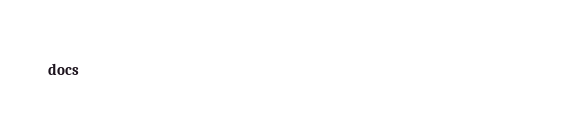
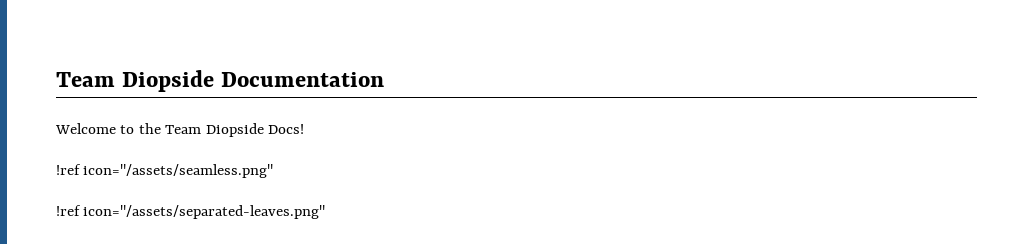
[48,63,79,75] docs -> [56,70,385,92] [55,123,305,137] [56,164,274,178] [56,205,326,219] Team Diopside Documentation // Welcome to the Team Diopside Docs! // !ref icon="/assets/seamless.png" // !ref icon="/assets/separated-leaves.png"

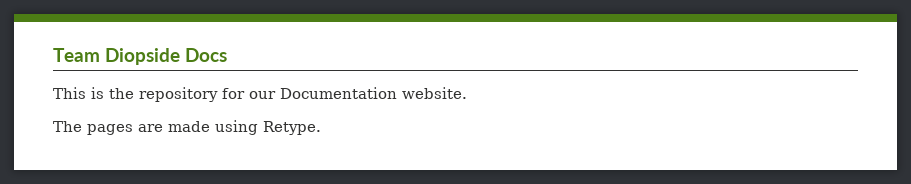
[56,70,385,92] [55,123,305,137] [56,164,274,178] [56,205,326,219] Team Diopside Documentation // Welcome to the Team Diopside Docs! // !ref icon="/assets/seamless.png" // !ref icon="/assets/separated-leaves.png" -> [53,48,227,65] [53,87,467,102] [53,120,321,135] Team Diopside Docs // This is the repository for our Documentation website. // The pages are made using Retype.

